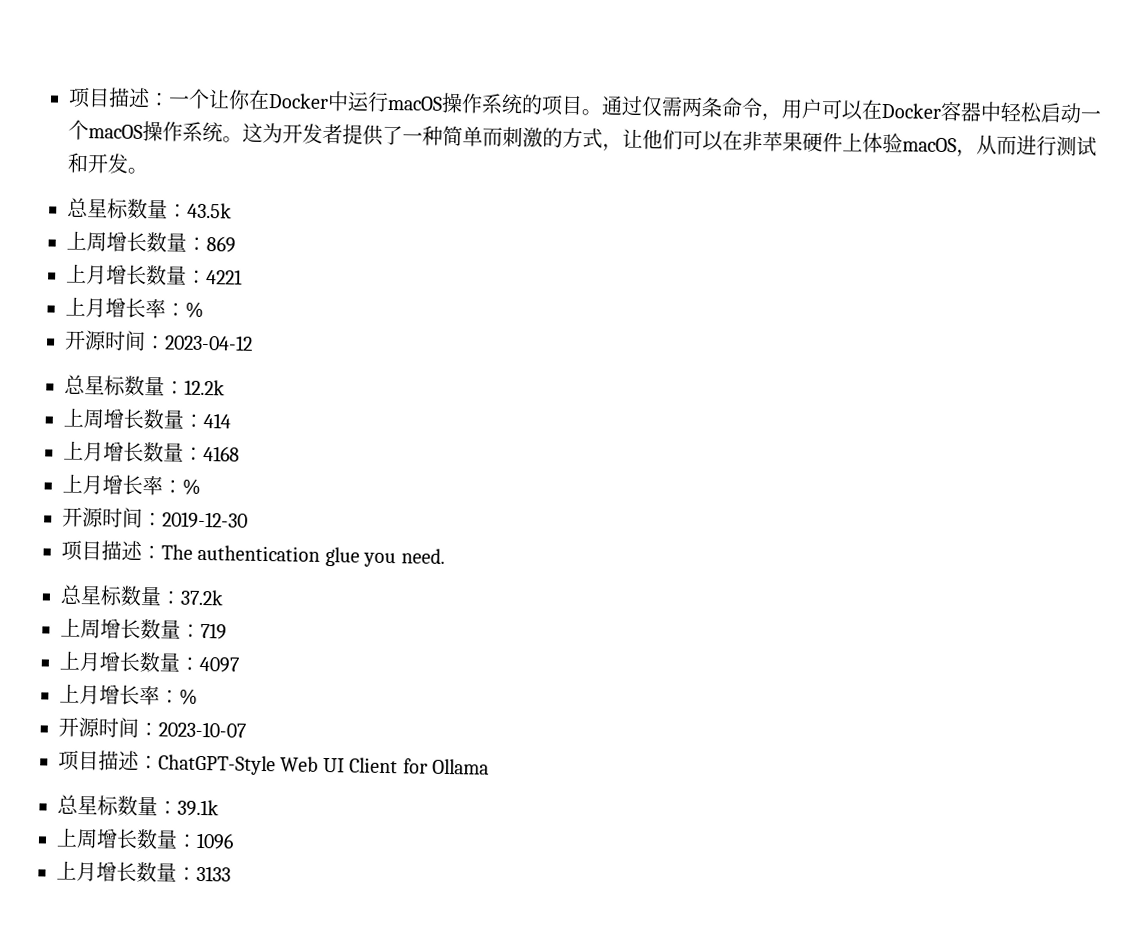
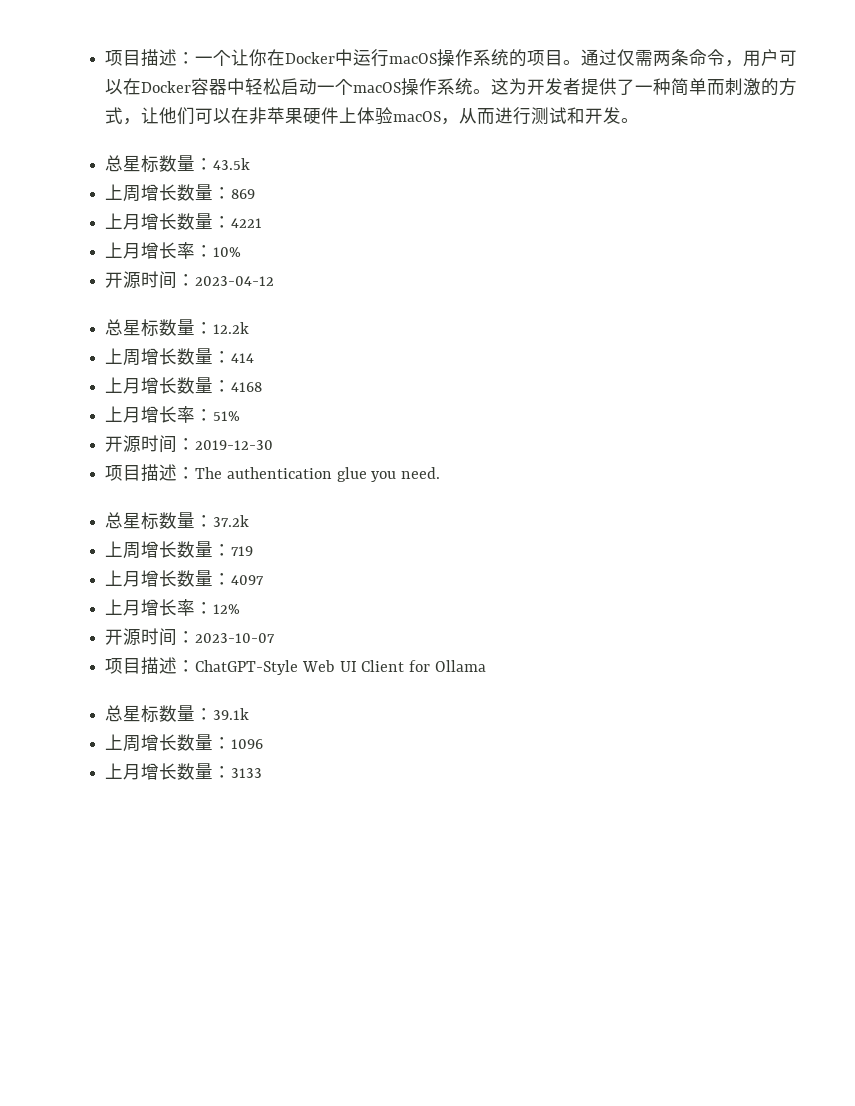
[185,301,204,318] % -> [213,247,242,257] 10%
[182,478,201,495] % -> [213,411,241,421] 51%
[179,688,198,705] % -> [213,604,241,614] 12%

